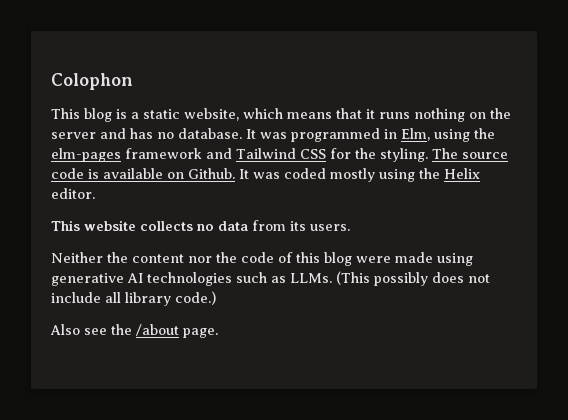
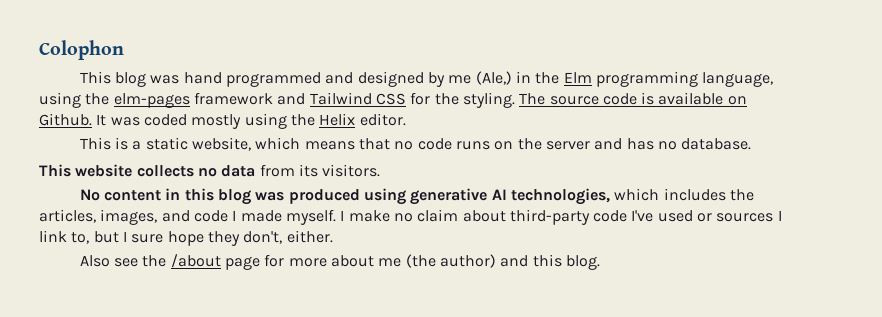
[116,108,511,122] [51,128,430,142] is a static website, which means that it runs nothing on the server and has no database. It was programmed in Elm, -> [150,71,774,87] was hand programmed and designed by me (Ale,) in the Elm programming language,
(95, 193) none -> [79,137,752,151] // This is a static website, which means that no code runs on the server and has no database.
[310,224,350,231] [51,252,473,266] [51,271,490,286] [51,291,216,306] [50,324,218,338] users. // Neither the content nor the code of this blog were made using generative AI technologies such as LLMs. (This possibly does not include all library code.) // Also see the /about page. -> [322,164,381,177] [79,188,754,205] [39,209,782,225] [39,230,333,246] [79,254,600,270] visitors. // No content in this blog was produced using generative AI technologies, which includes the articles, images, and code I made myself. I make no claim about third-party code I've used or sources I link to, but I sure hope they don't, either. // Also see the /about page for more about me (the author) and this blog.

